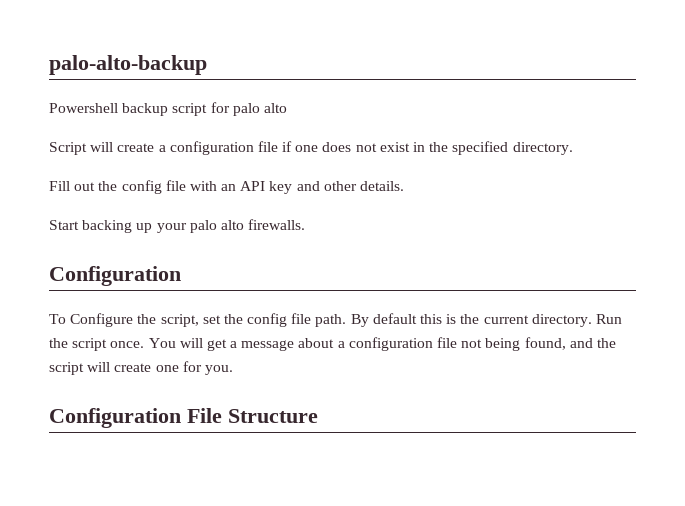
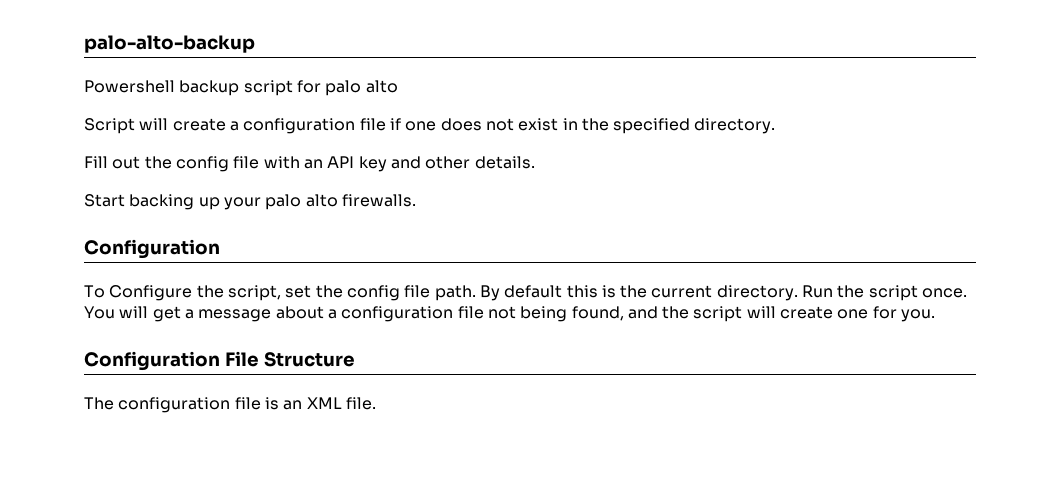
(318, 416) none -> [84,397,376,413] // The configuration file is an XML file.

